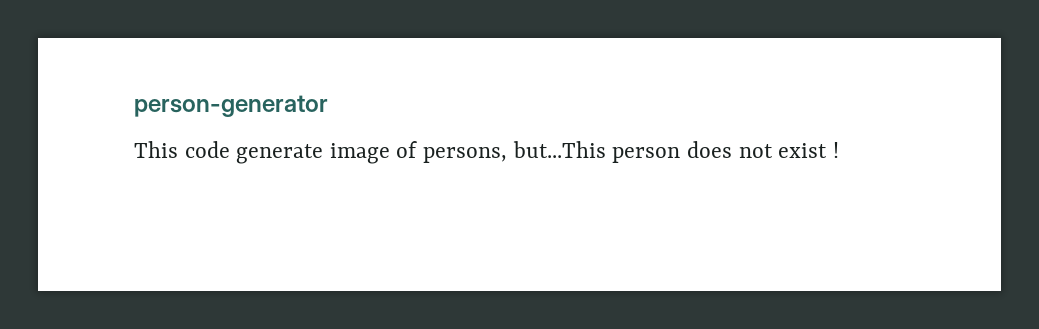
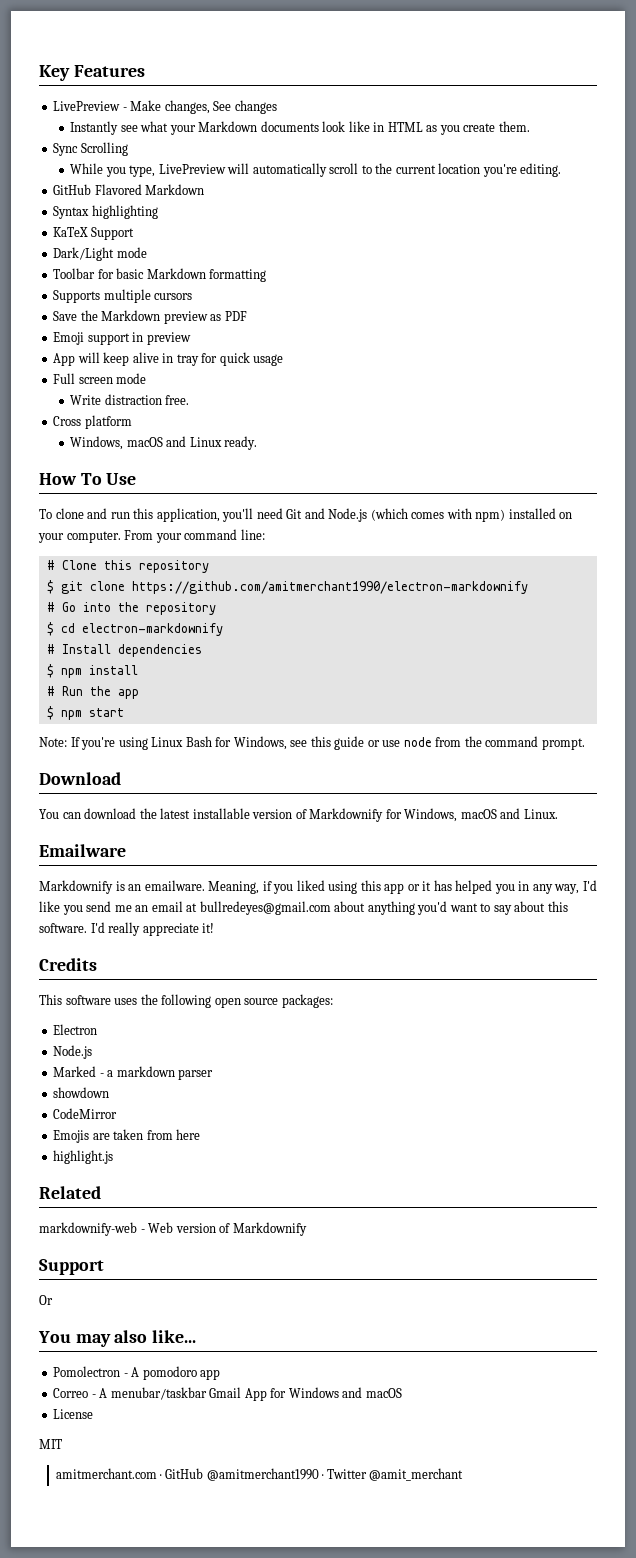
[134,95,328,117] [134,141,839,164] person-generator // This code generate image of persons, but...This person does not exist ! -> [39,65,145,81] [53,100,277,114] [70,121,530,135] [53,142,128,156] [70,163,562,177] [53,184,205,195] [53,205,158,219] [53,227,134,240] [53,247,147,261] [53,268,267,282] [53,289,193,303] [53,310,247,324] [53,332,191,345] [53,352,284,366] [53,373,147,384] [70,394,190,405] [53,415,132,429] [70,436,258,450] [39,473,137,485] [39,508,573,522] [38,529,265,543] [46,560,209,573] [46,580,528,594] [46,602,216,615] [46,622,223,636] [46,644,202,657] [46,664,138,678] [46,686,139,699] [46,706,124,720] [39,736,585,750] [39,772,121,785] [39,808,558,822] [39,844,126,857] [39,880,597,894] [39,901,568,915] [39,922,215,936] [39,958,97,971] [39,994,333,1008] [53,1024,98,1035] [53,1045,93,1059] [53,1066,214,1080] [53,1087,110,1098] [53,1108,118,1119] [53,1129,201,1143] [53,1150,114,1164] [39,1186,101,1199] [39,1222,307,1236] [39,1259,104,1275] [39,1295,53,1305] [38,1330,197,1347] [53,1366,221,1380] [53,1387,402,1401] [53,1409,94,1419] [39,1439,62,1449] [55,1468,464,1481] Key Features // LivePreview - Make changes, See changes // Instantly see what your Markdown documents look like in HTML as you create them. // Sync Scrolling // While you type, LivePreview will automatically scroll to the current location you're editing. // GitHub Flavored Markdown // Syntax highlighting // KaTeX Support // Dark/Light mode // Toolbar for basic Markdown formatting // Supports multiple cursors // Save the Markdown preview as PDF // Emoji support in preview // App will keep alive in tray for quick usage // Full screen mode // Write distraction free. // Cross platform // Windows, macOS and Linux ready. // How To Use // To clone and run this application, you'll need Git and Node.js (which comes with npm) installed on your computer. From your command line: // # Clone this repository // $ git clone https://github.com/amitmerchant1990/electron-markdownify // # Go into the repository // $ cd electron-markdownify // # Install dependencies // $ npm install // # Run the app // $ npm start // Note: If you're using Linux Bash for Windows, see this guide or use node from the command prompt. // Download // You can download the latest installable version of Markdownify for Windows, macOS and Linux. // Emailware // Markdownify is an emailware. Meaning, if you liked using this app or it has helped you in any way, I'd like you send me an email at bullredeyes@gmail.com about anything you'd want to say about this software. I'd really appreciate it! // Credits // This software uses the following open source packages: // Electron // Node.js // Marked - a markdown parser // showdown // CodeMirror // Emojis are taken from here // highlight.js // Related // markdownify-web - Web version of Markdownify // Support // Or // You may also like... // Pomolectron - A pomodoro app // Correo - A menubar/taskbar Gmail App for Windows and macOS // License // MIT // amitmerchant.com · GitHub @amitmerchant1990 · Twitter @amit_merchant

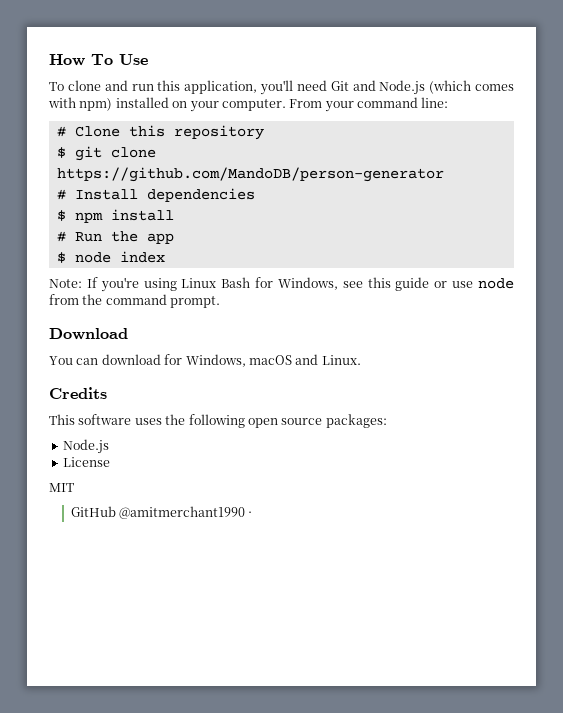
[39,65,145,81] [53,100,277,114] [70,121,530,135] [53,142,128,156] [70,163,562,177] [53,184,205,195] [53,205,158,219] [53,227,134,240] [53,247,147,261] [53,268,267,282] [53,289,193,303] [53,310,247,324] [53,332,191,345] [53,352,284,366] [53,373,147,384] [70,394,190,405] [53,415,132,429] [70,436,258,450] Key Features // LivePreview - Make changes, See changes // Instantly see what your Markdown documents look like in HTML as you create them. // Sync Scrolling // While you type, LivePreview will automatically scroll to the current location you're editing. // GitHub Flavored Markdown // Syntax highlighting // KaTeX Support // Dark/Light mode // Toolbar for basic Markdown formatting // Supports multiple cursors // Save the Markdown preview as PDF // Emoji support in preview // App will keep alive in tray for quick usage // Full screen mode // Write distraction free. // Cross platform // Windows, macOS and Linux ready. // -> (49, 60) none
[131,581,528,594] [46,602,216,615] [46,622,223,636] https://github.com/amitmerchant1990/electron-markdownify // # Go into the repository // $ cd electron-markdownify -> [56,167,444,182] https://github.com/MandoDB/person-generator
[60,708,124,720] npm start -> [74,251,165,263] node index
[139,808,384,822] the latest installable version of Markdownify -> (161, 359) none
[39,844,126,857] [39,880,597,894] [39,901,568,915] [39,922,215,936] // Emailware // Markdownify is an emailware. Meaning, if you liked using this app or it has helped you in any way, I'd like you send me an email at bullredeyes@gmail.com about anything you'd want to say about this software. I'd really appreciate it! -> (361, 360) none
[53,1024,98,1035] [53,1045,93,1059] [53,1066,214,1080] [53,1087,110,1098] [53,1108,118,1119] [53,1129,201,1143] [53,1150,114,1164] [39,1186,101,1199] [39,1222,307,1236] [39,1259,104,1275] [39,1295,53,1305] [38,1330,197,1347] [53,1366,221,1380] [53,1387,402,1401] // Electron // Node.js // Marked - a markdown parser // showdown // CodeMirror // Emojis are taken from here // highlight.js // Related // markdownify-web - Web version of Markdownify // Support // Or // You may also like... // Pomolectron - A pomodoro app // Correo - A menubar/taskbar Gmail App for Windows and macOS -> [62,439,109,454] // Node.js
[55,1468,163,1479] amitmerchant.com · -> (74, 487) none
[326,1468,464,1481] Twitter @amit_merchant -> (253, 514) none

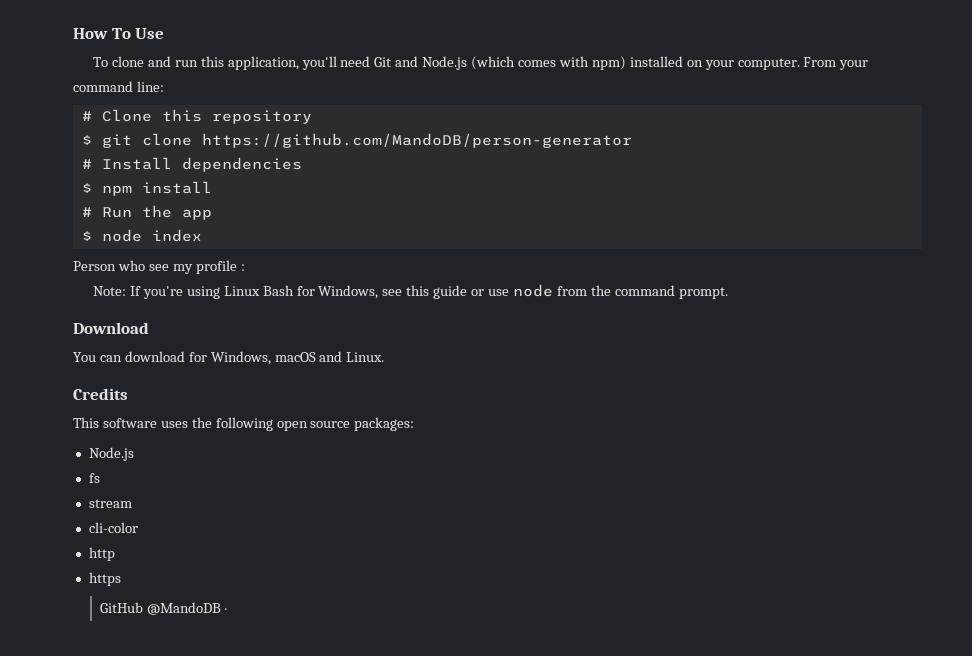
(165, 257) none -> [73,260,245,274] // Person who see my profile :
[62,457,110,467] [49,483,74,492] License // MIT -> [88,473,100,483] [88,499,132,508] [88,522,138,533] [88,547,115,561] [88,572,121,586] fs // stream // cli-color // http // https
[118,506,245,519] @amitmerchant1990 -> [147,602,222,615] @MandoDB

